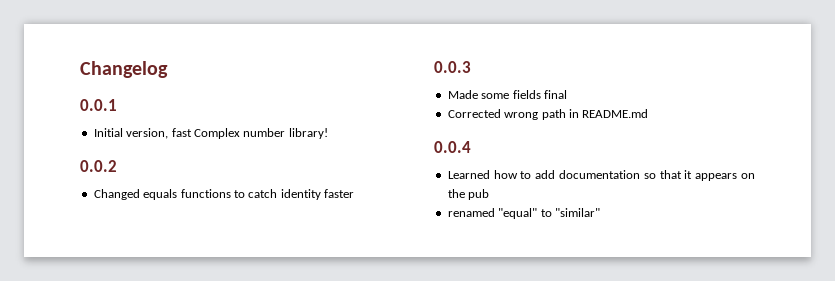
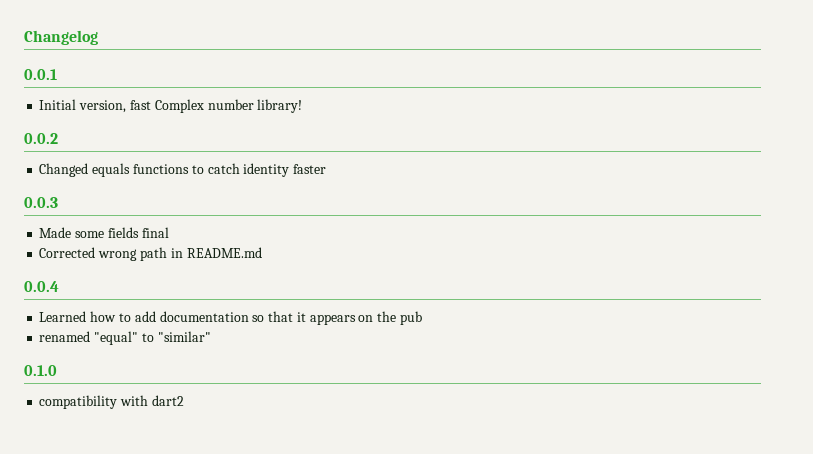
(600, 212) none -> [24,365,57,376] [39,395,184,409] // 0.1.0 // compatibility with dart2

